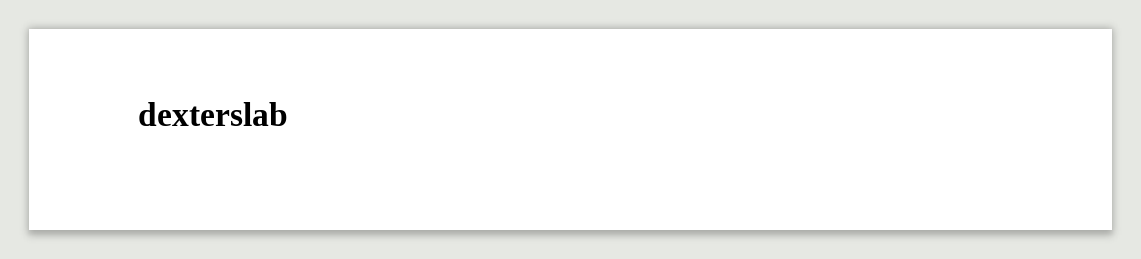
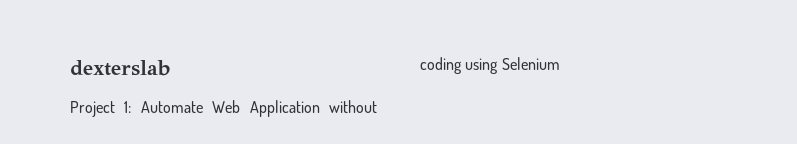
(288, 114) none -> [70,100,378,117] [420,57,560,74] // Project 1: Automate Web Application without coding using Selenium

